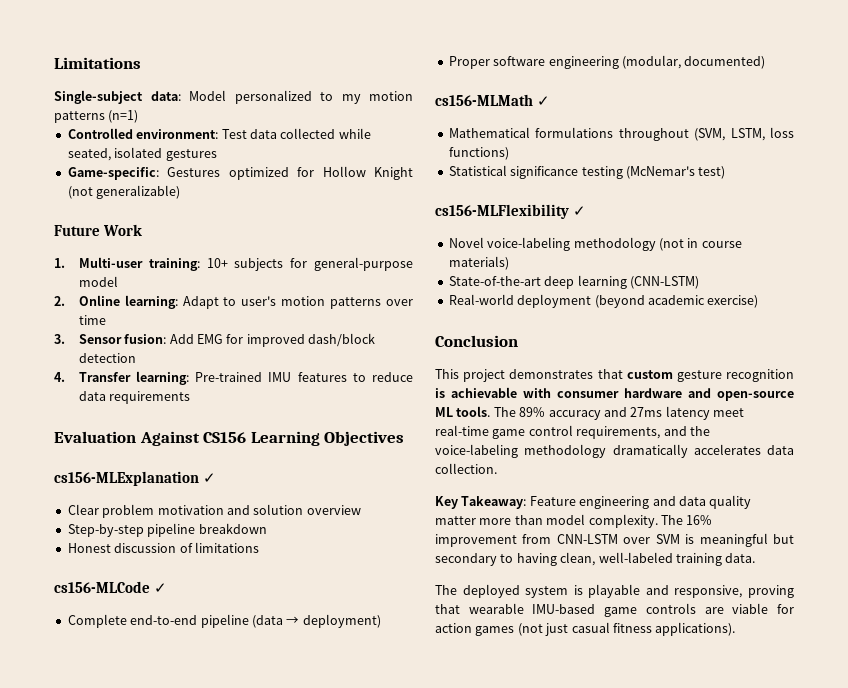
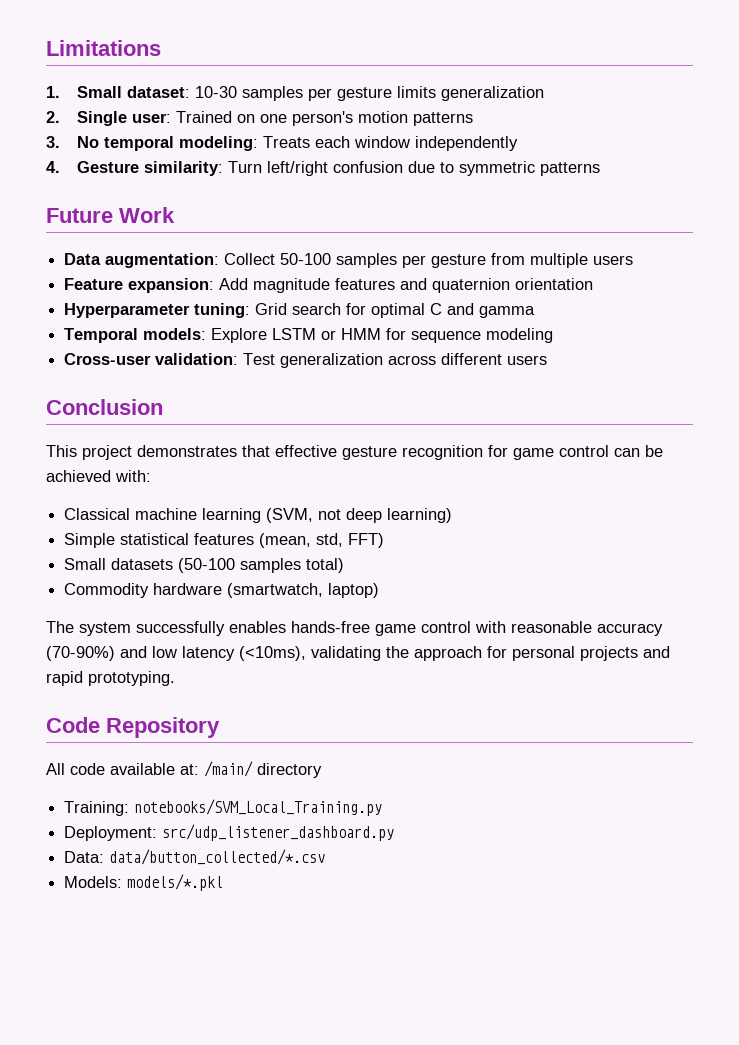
[54,90,413,104] [54,110,139,123] [67,128,371,139] [67,147,217,161] [67,166,413,180] [67,185,181,199] [54,224,143,236] [54,257,414,271] [78,276,118,287] [54,295,413,309] [78,315,106,325] [54,333,376,347] [78,353,136,363] [54,371,413,385] [78,391,191,404] [54,431,405,446] [54,471,217,486] [67,504,361,518] [67,523,267,537] [67,542,259,553] [54,581,168,593] [67,614,381,628] [448,55,766,69] [435,94,551,106] [448,127,794,141] [448,147,509,160] [448,165,726,179] [435,204,587,219] [448,237,742,251] [448,256,509,270] [448,275,699,289] [448,294,759,308] Single-subject data: Model personalized to my motion patterns (n=1) // Controlled environment: Test data collected while seated, isolated gestures // Game-specific: Gestures optimized for Hollow Knight (not generalizable) // Future Work // 1. Multi-user training: 10+ subjects for general-purpose model // 2. Online learning: Adapt to user's motion patterns over time // 3. Sensor fusion: Add EMG for improved dash/block detection // 4. Transfer learning: Pre-trained IMU features to reduce data requirements // Evaluation Against CS156 Learning Objectives // cs156-MLExplanation ✓ // Clear problem motivation and solution overview // Step-by-step pipeline breakdown // Honest discussion of limitations // cs156-MLCode ✓ // Complete end-to-end pipeline (data → deployment) // Proper software engineering (modular, documented) // cs156-MLMath ✓ // Mathematical formulations throughout (SVM, LSTM, loss functions) // Statistical significance testing (McNemar's test) // cs156-MLFlexibility ✓ // Novel voice-labeling methodology (not in course materials) // State-of-the-art deep learning (CNN-LSTM) // Real-world deployment (beyond academic exercise) -> [46,86,544,101] [46,111,473,126] [46,136,518,151] [46,161,600,176] [46,207,175,223] [64,253,634,268] [64,278,594,293] [64,303,536,318] [64,328,554,343] [64,353,548,368] 1. Small dataset: 10-30 samples per gesture limits generalization // 2. Single user: Trained on one person's motion patterns // 3. No temporal modeling: Treats each window independently // 4. Gesture similarity: Turn left/right confusion due to symmetric patterns // Future Work // Data augmentation: Collect 50-100 samples per gesture from multiple users // Feature expansion: Add magnitude features and quaternion orientation // Hyperparameter tuning: Grid search for optimal C and gamma // Temporal models: Explore LSTM or HMM for sequence modeling // Cross-user validation: Test generalization across different users
[626,370,673,379] custom -> [275,445,337,457] effective
[435,387,794,401] [435,406,744,420] [435,425,710,439] [435,444,794,458] [435,463,497,474] [435,495,752,509] [435,514,713,528] [435,533,794,547] [435,552,756,566] [435,584,794,598] [435,603,794,617] [435,622,736,636] is achievable with consumer hardware and open-source ML tools. The 89% accuracy and 27ms latency meet real-time game control requirements, and the voice-labeling methodology dramatically accelerates data collection. // Key Takeaway: Feature engineering and data quality matter more than model complexity. The 16% improvement from CNN-LSTM over SVM is meaningful but secondary to having clean, well-labeled training data. // The deployed system is playable and responsive, proving that wearable IMU-based game controls are viable for action games (not just casual fitness applications). -> [488,445,663,460] [46,470,151,482] [64,508,453,523] [64,533,385,548] [64,558,345,573] [64,583,380,598] [46,621,663,636] [46,646,670,661] [46,671,175,686] [46,717,220,738] [46,761,322,778] [64,799,383,816] [64,824,395,841] [64,849,326,865] [64,874,224,891] for game control can be achieved with: // Classical machine learning (SVM, not deep learning) // Simple statistical features (mean, std, FFT) // Small datasets (50-100 samples total) // Commodity hardware (smartwatch, laptop) // The system successfully enables hands-free game control with reasonable accuracy (70-90%) and low latency (<10ms), validating the approach for personal projects and rapid prototyping. // Code Repository // All code available at: /main/ directory // Training: notebooks/SVM_Local_Training.py // Deployment: src/udp_listener_dashboard.py // Data: data/button_collected/*.csv // Models: models/*.pkl

